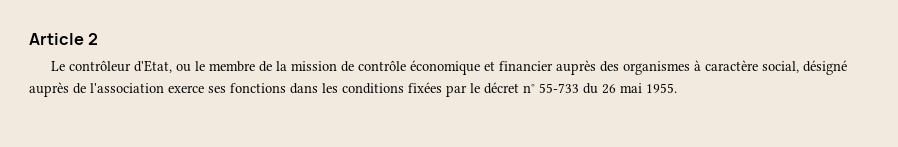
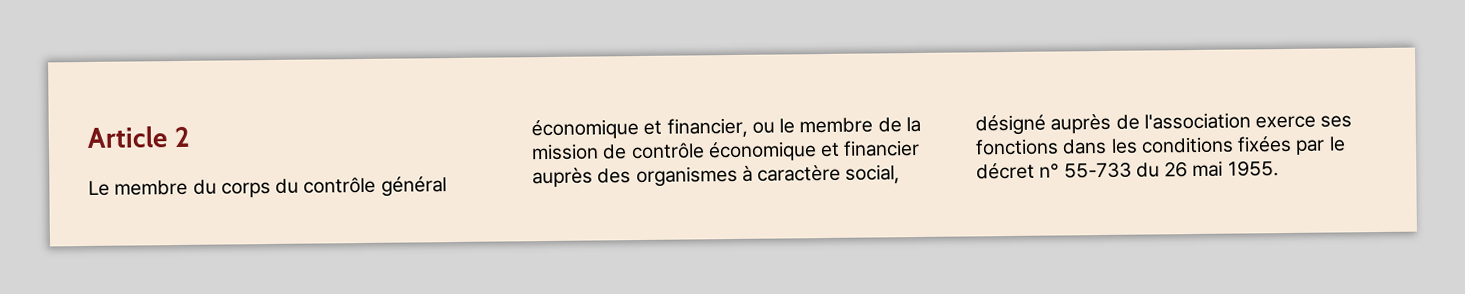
[68,60,172,73] contrôleur d'Etat, -> [114,176,447,198] [531,117,748,140] membre du corps du contrôle général économique et financier,

